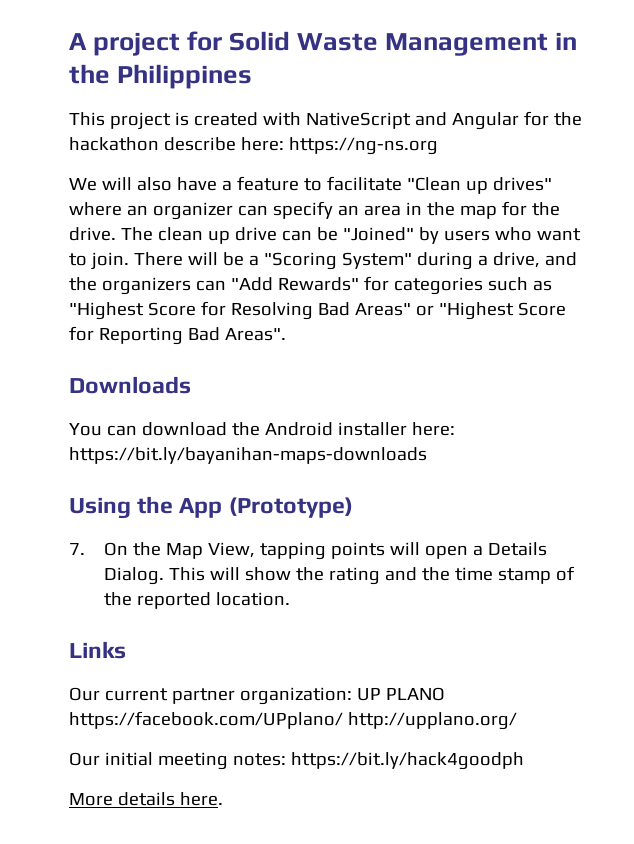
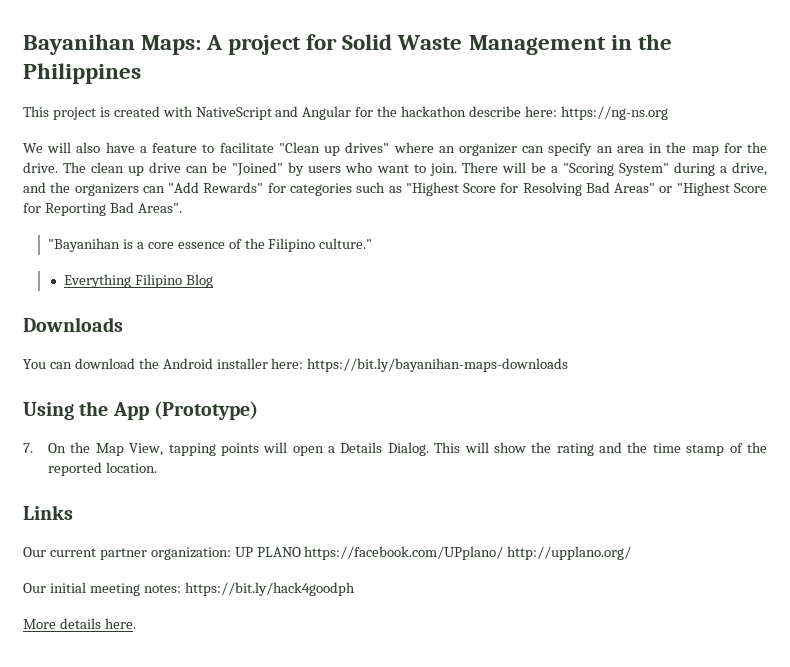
(69, 41) none -> [23,34,202,55] Bayanihan Maps:
(286, 334) none -> [48,238,373,252] [64,274,213,288] // "Bayanihan is a core essence of the Filipino culture." // Everything Filipino Blog

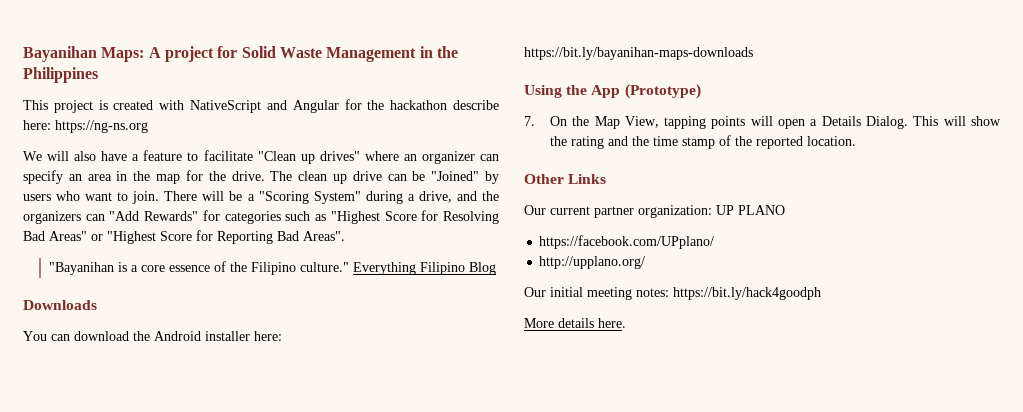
(373, 243) // -> (349, 267) none
(157, 467) none -> [524,174,564,184] Other
(301, 552) none -> (785, 210) //
(504, 553) none -> (715, 242) //

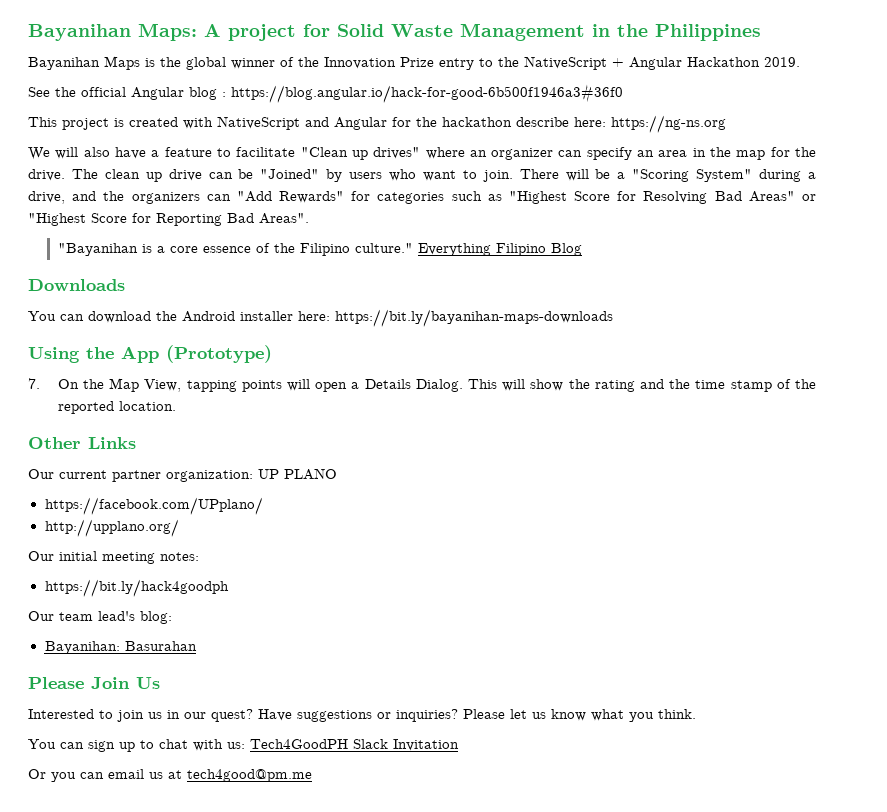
(98, 75) none -> [28,56,800,70] [28,84,623,103] // Bayanihan Maps is the global winner of the Innovation Prize entry to the NativeScript + Angular Hackathon 2019. // See the official Angular blog : https://blog.angular.io/hack-for-good-6b500f1946a3#36f0
(669, 292) none -> (199, 556) //
[524,318,626,328] More details here. -> [28,611,172,624] [44,641,197,654] [28,677,160,689] [28,709,696,722] [28,739,459,752] [28,769,312,782] Our team lead's blog: // Bayanihan: Basurahan // Please Join Us // Interested to join us in our quest? Have suggestions or inquiries? Please let us know what you think. // You can sign up to chat with us: Tech4GoodPH Slack Invitation // Or you can email us at tech4good@pm.me

